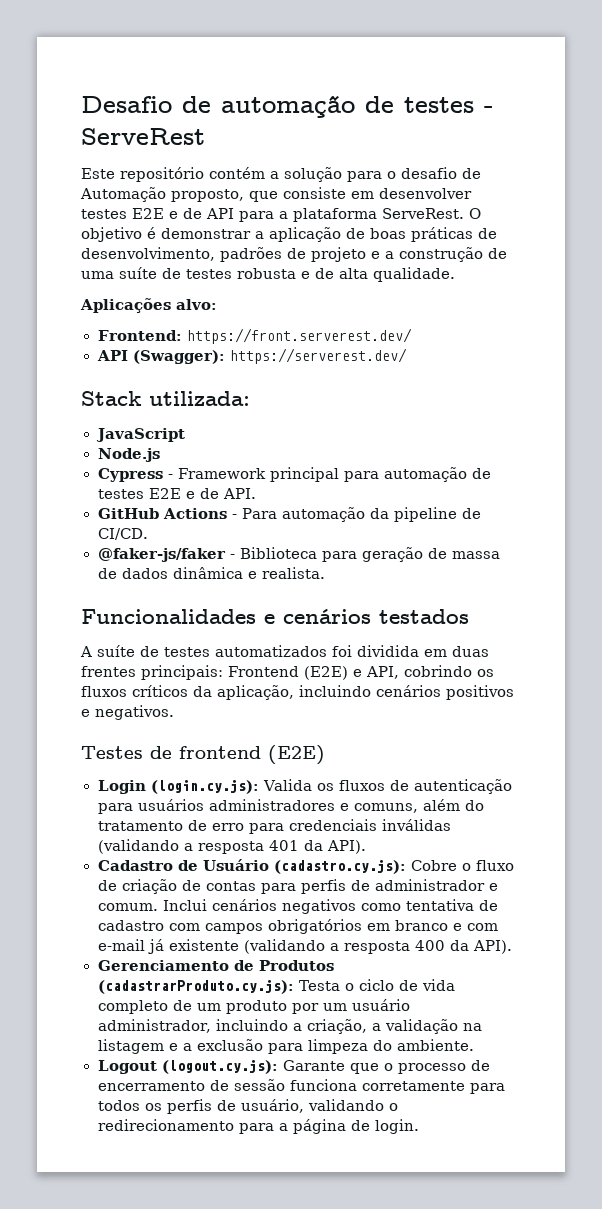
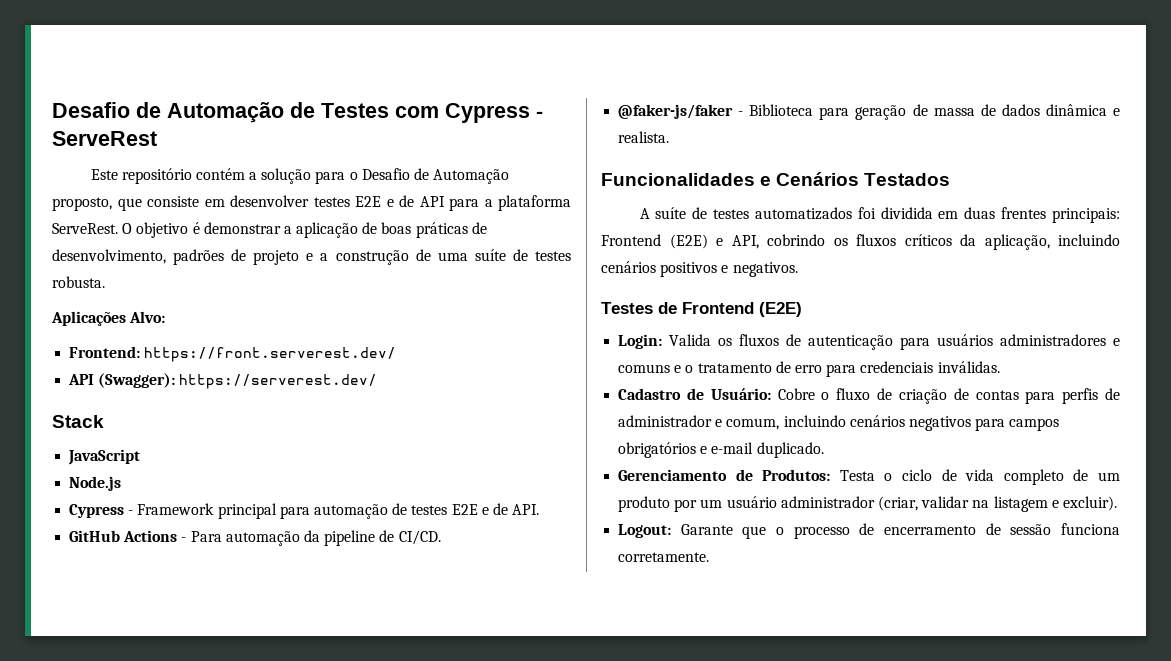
[81,95,474,118] Desafio de automação de testes -> [52,102,530,123] Desafio de Automação de Testes com Cypress
[401,167,457,179] desafio -> [361,168,410,180] Desafio
[237,267,455,282] robusta e de alta qualidade. -> [52,276,105,288] robusta.
[176,299,217,310] alvo: -> [129,311,166,323] Alvo:
[149,391,250,406] utilizada: -> (104, 421) none
[283,609,469,624] cenários testados -> [776,172,951,186] Cenários Testados
[179,746,261,759] frontend -> [682,302,754,314] Frontend
[97,780,259,794] Login (login.cy.js): -> [618,334,663,349] Login:
[353,799,484,813] comuns, além do -> [618,364,694,373] comuns e o
[381,819,451,831] [97,839,366,854] inválidas (validando a resposta 401 da API). -> [937,361,1000,373] inválidas.
[202,859,406,874] Usuário (cadastro.cy.js): -> [710,388,771,400] Usuário:
[97,899,498,914] [97,919,498,934] [97,939,512,954] comum. Inclui cenários negativos como tentativa de cadastro com campos obrigatórios em branco e com e-mail já existente (validando a resposta 400 da API). -> [726,415,1060,431] [618,442,824,458] comum, incluindo cenários negativos para campos obrigatórios e e-mail duplicado.
[258,960,334,971] [97,980,294,994] Produtos (cadastrarProduto.cy.js): -> [762,469,831,481] Produtos:
[97,1019,483,1034] [97,1039,474,1054] [97,1060,278,1074] administrador, incluindo a criação, a validação na listagem e a exclusão para limpeza do ambiente. // Logout (logout.cy.js): -> [780,496,1117,512] [618,524,672,538] administrador (criar, validar na listagem e excluir). // Logout:
[361,1081,505,1094] [97,1099,398,1114] [97,1119,419,1134] corretamente para todos os perfis de usuário, validando o redirecionamento para a página de login. -> [618,552,710,562] corretamente.

